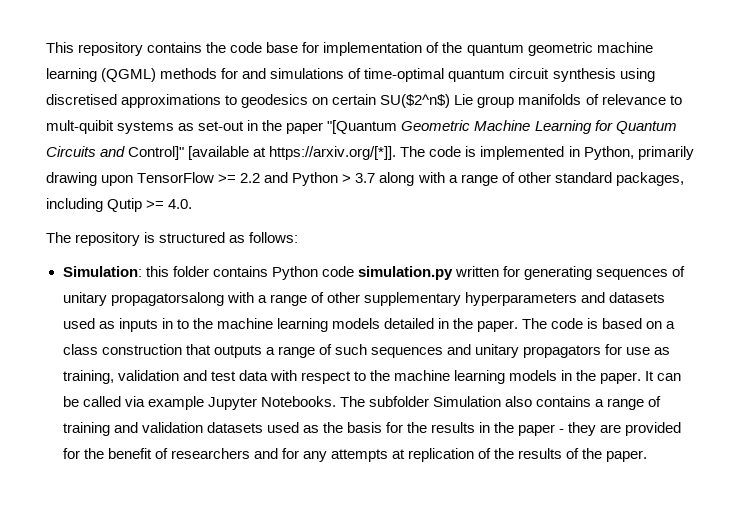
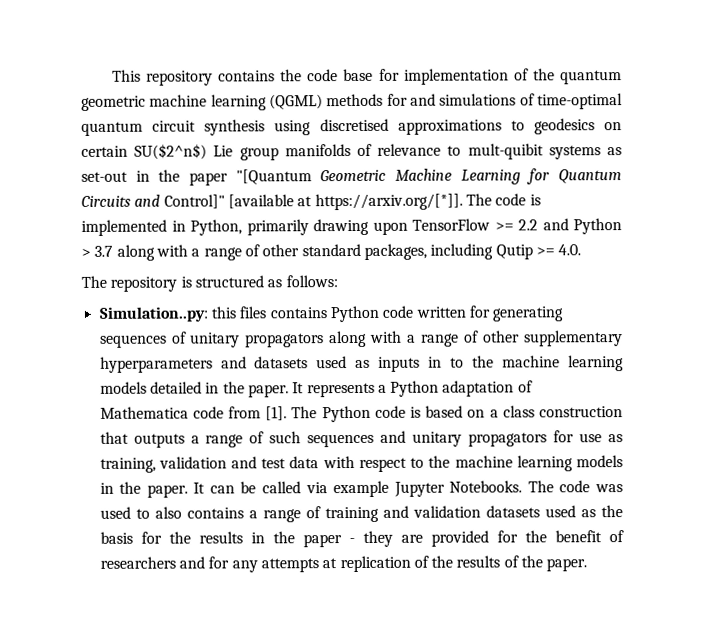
[62,266,209,277] Simulation: this folder -> [98,306,267,322] Simulation..py: this files
[357,266,453,280] simulation.py -> (414, 311) none
[110,292,224,306] propagatorsalong -> [245,330,368,348] propagators along
[522,318,548,329] The -> [292,380,533,398] [99,405,371,423] It represents a Python adaptation of Mathematica code from [1]. The Python
[368,396,501,407] subfolder Simulation -> [559,480,624,493] [99,506,150,519] code was used to

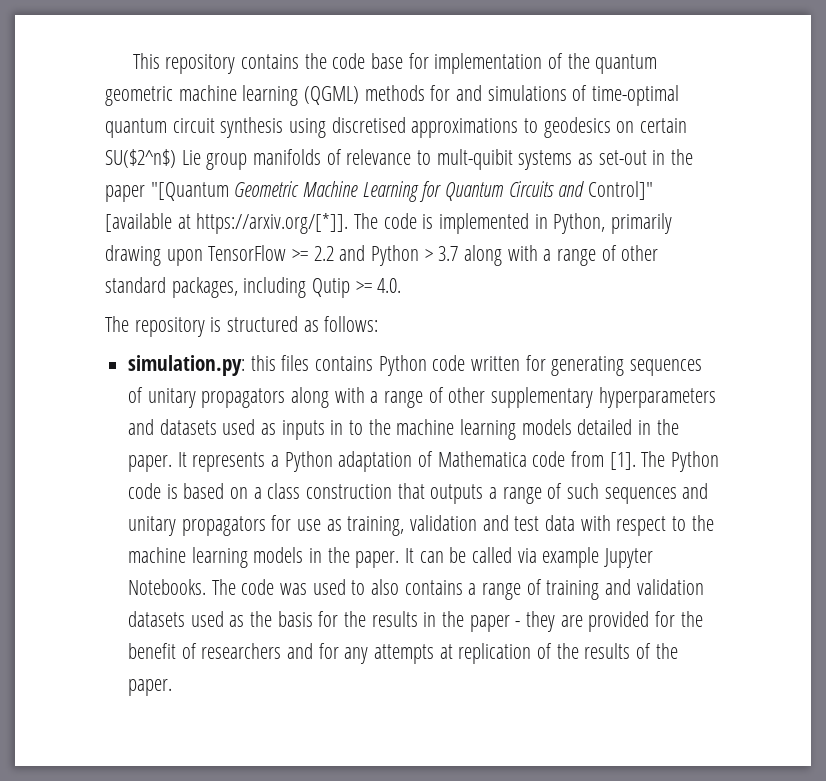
[98,306,208,322] Simulation..py: -> [128,355,246,376] simulation.py:

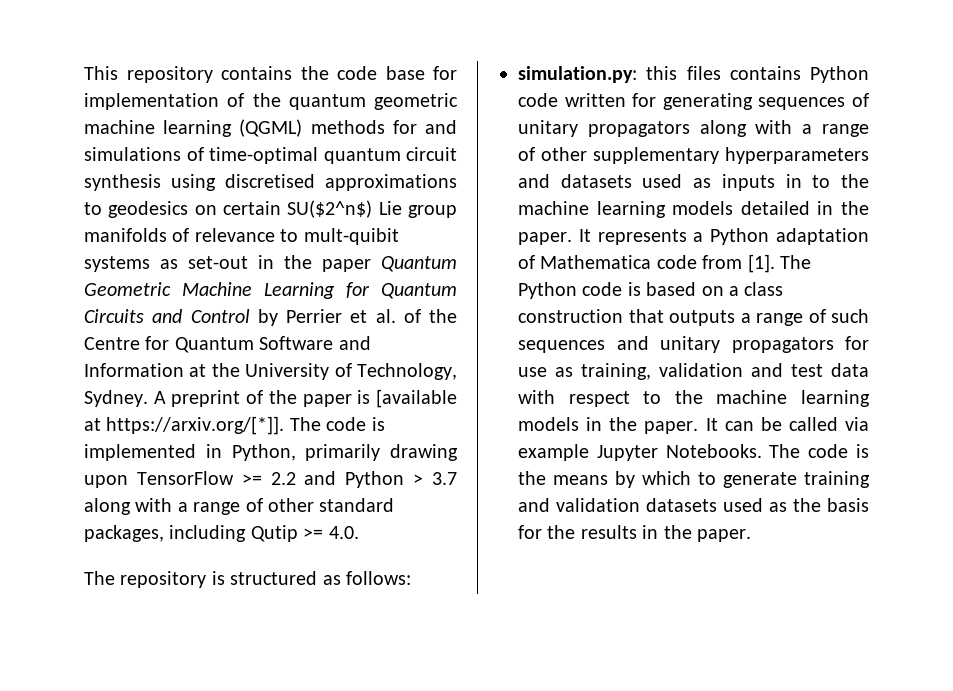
[150,182,229,201] "[Quantum -> [381,256,457,272] Quantum
[588,181,654,200] Control]" -> [190,309,457,326] [84,336,371,353] [84,363,457,380] [84,390,371,407] Control by Perrier et al. of the Centre for Quantum Software and Information at the University of Technology, Sydney. A preprint of the paper is
[280,579,542,600] was used to also contains a range of -> [856,444,869,458] [518,471,797,488] is the means by which to generate
[469,611,703,632] [128,643,678,664] paper - they are provided for the benefit of researchers and for any attempts at replication of the results of the -> (692, 532) none

